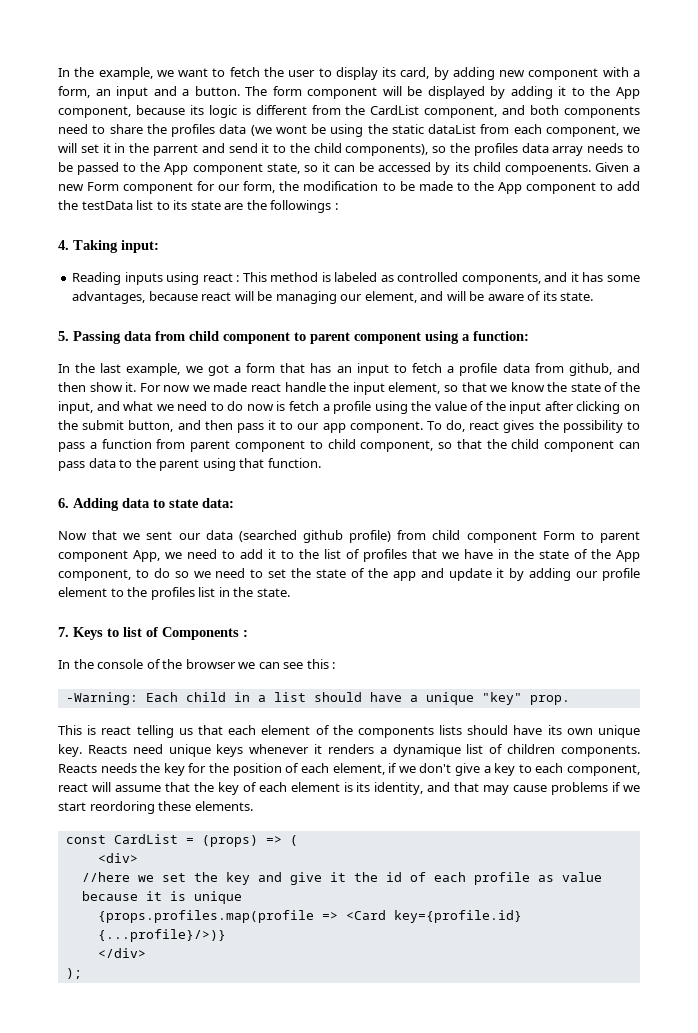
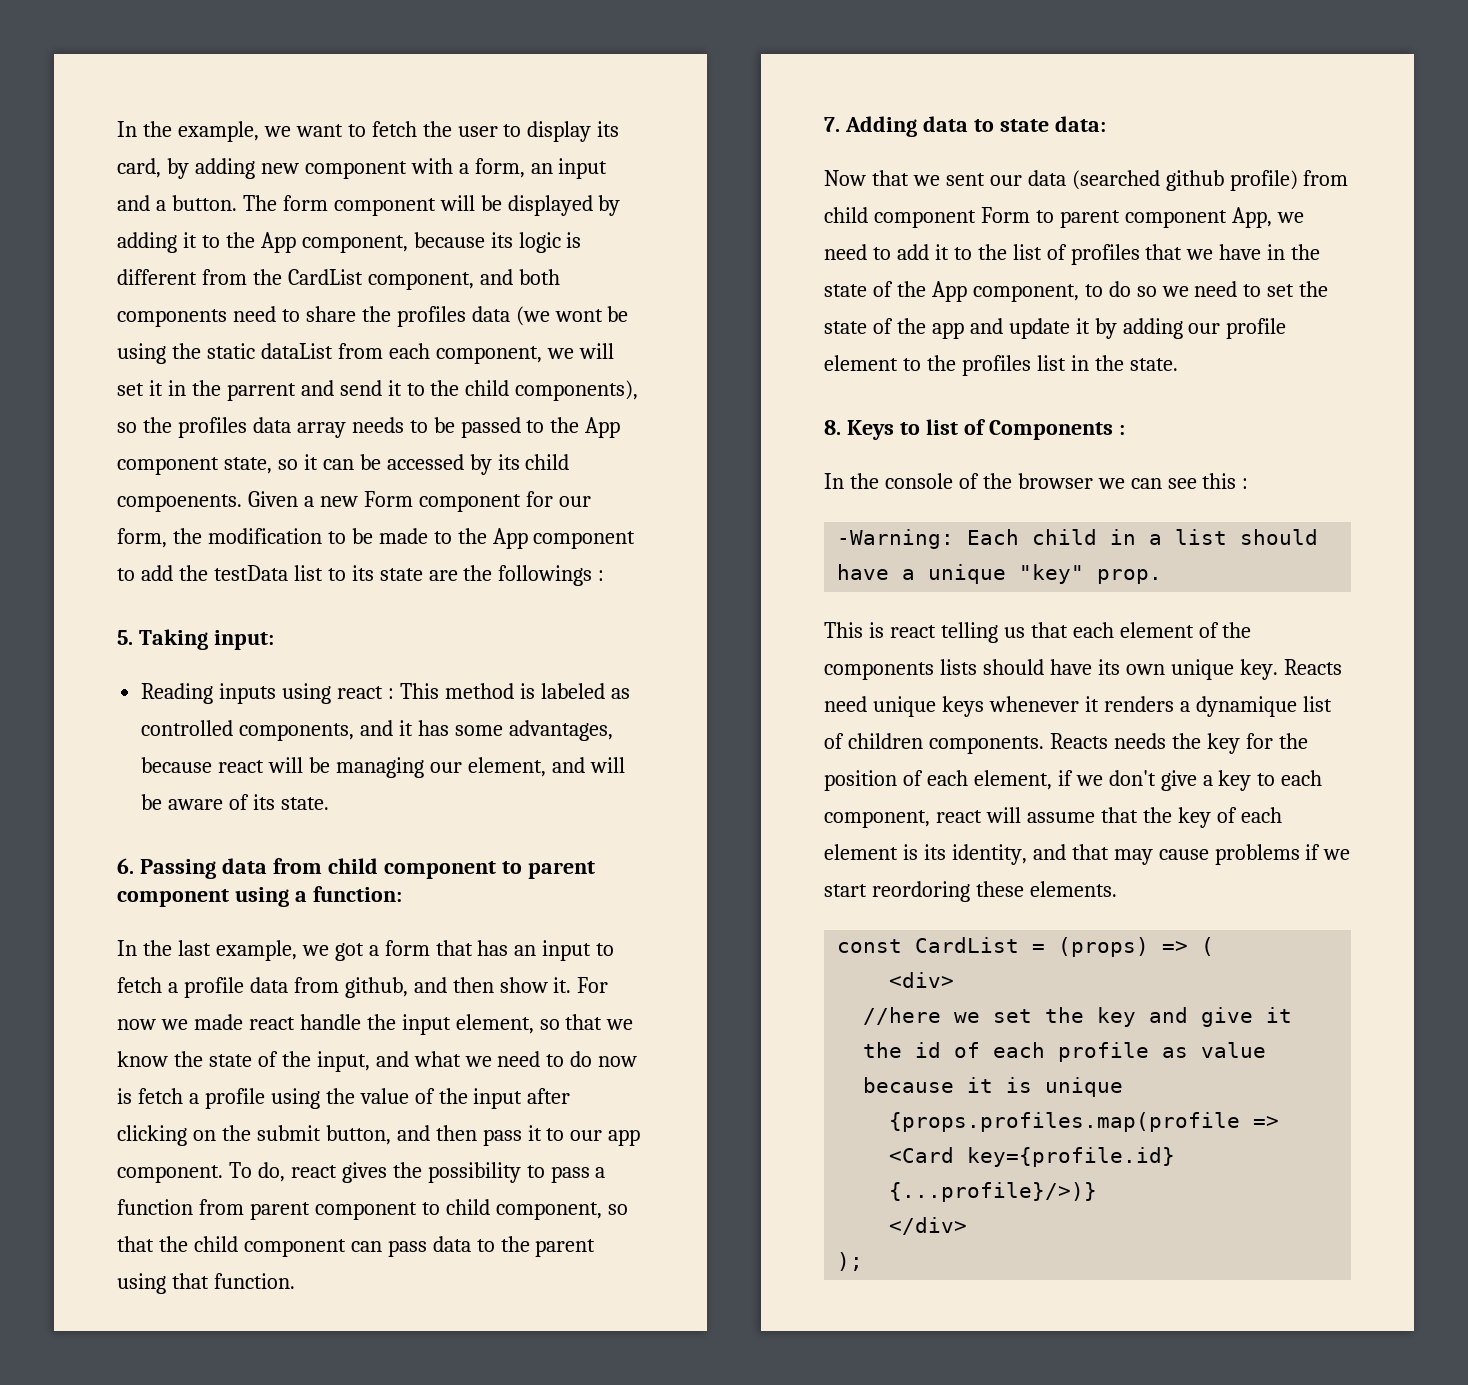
[58,240,69,250] 4. -> [117,630,133,645] 5.
[58,331,69,341] 5. -> [117,858,134,874] 6.
[58,498,69,508] 6. -> [824,117,840,132] 7.
[58,627,69,637] 7. -> [824,420,841,435] 8.

